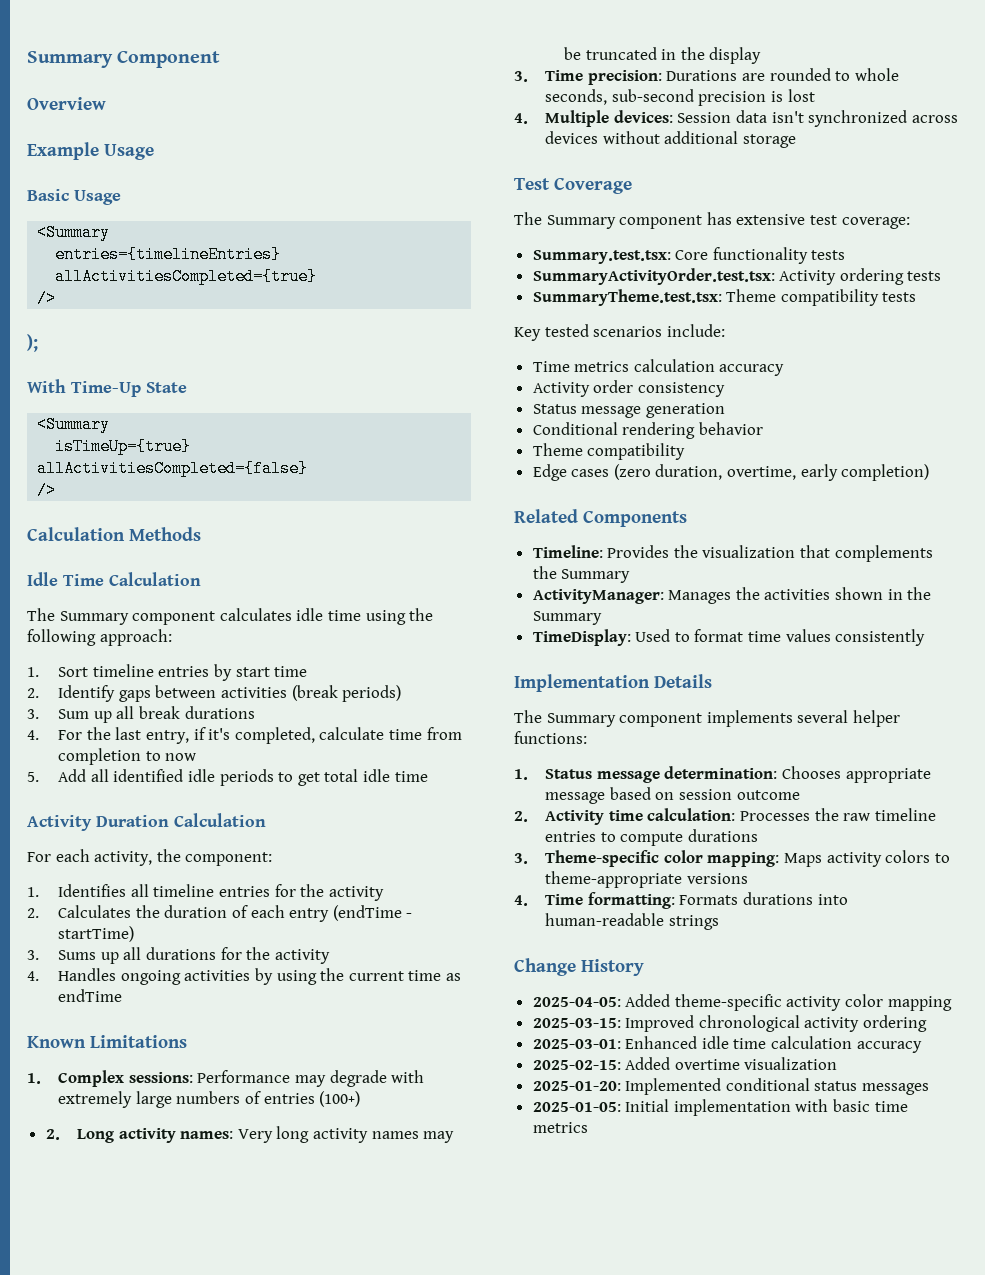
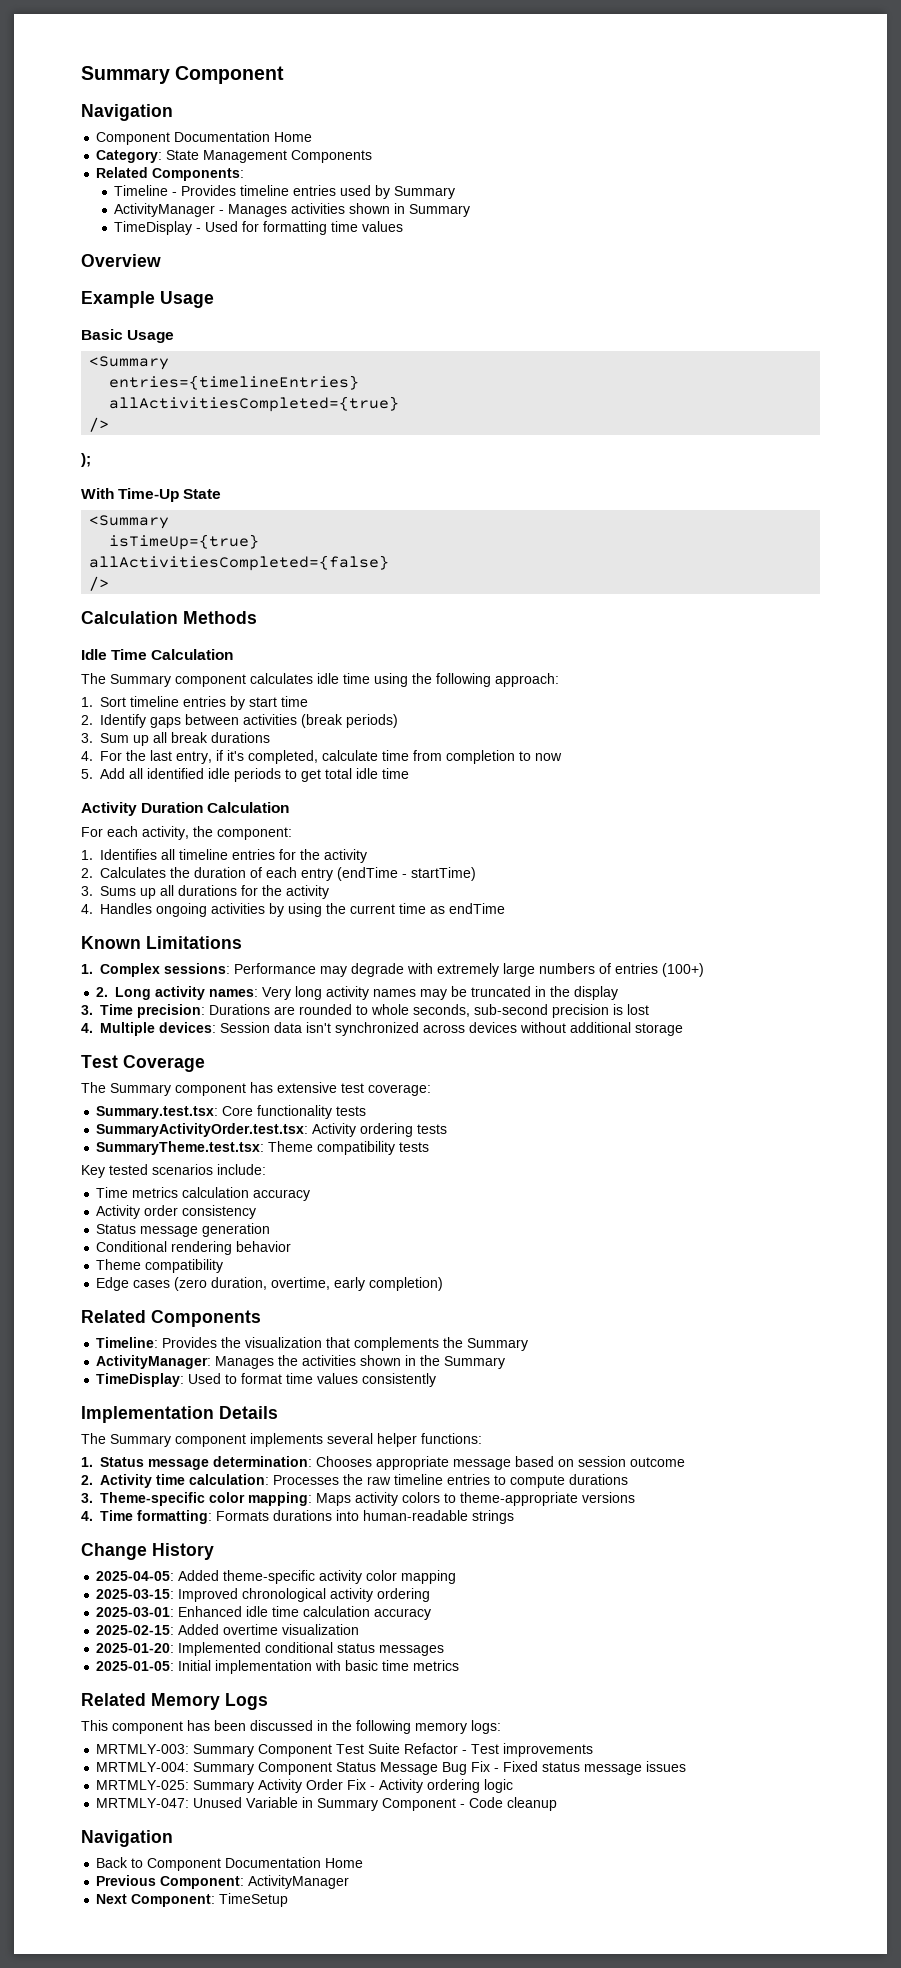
[27,50,221,68] Summary Component -> [81,66,285,84] [81,104,173,121] [96,131,313,145] [96,150,373,163] [96,167,245,181] [114,185,456,199] [114,203,471,217] [114,221,404,235] Summary Component // Navigation // Component Documentation Home // Category: State Management Components // Related Components: // Timeline - Provides timeline entries used by Summary // ActivityManager - Manages activities shown in Summary // TimeDisplay - Used for formatting time values
(588, 1127) none -> [81,1693,268,1710] [81,1720,501,1734] [96,1743,594,1757] [96,1761,687,1775] [96,1779,514,1793] [96,1797,558,1811] [81,1830,173,1847] [96,1857,364,1871] [96,1875,350,1889] [96,1893,289,1907] // Related Memory Logs // This component has been discussed in the following memory logs: // MRTMLY-003: Summary Component Test Suite Refactor - Test improvements // MRTMLY-004: Summary Component Status Message Bug Fix - Fixed status message issues // MRTMLY-025: Summary Activity Order Fix - Activity ordering logic // MRTMLY-047: Unused Variable in Summary Component - Code cleanup // Navigation // Back to Component Documentation Home // Previous Component: ActivityManager // Next Component: TimeSetup

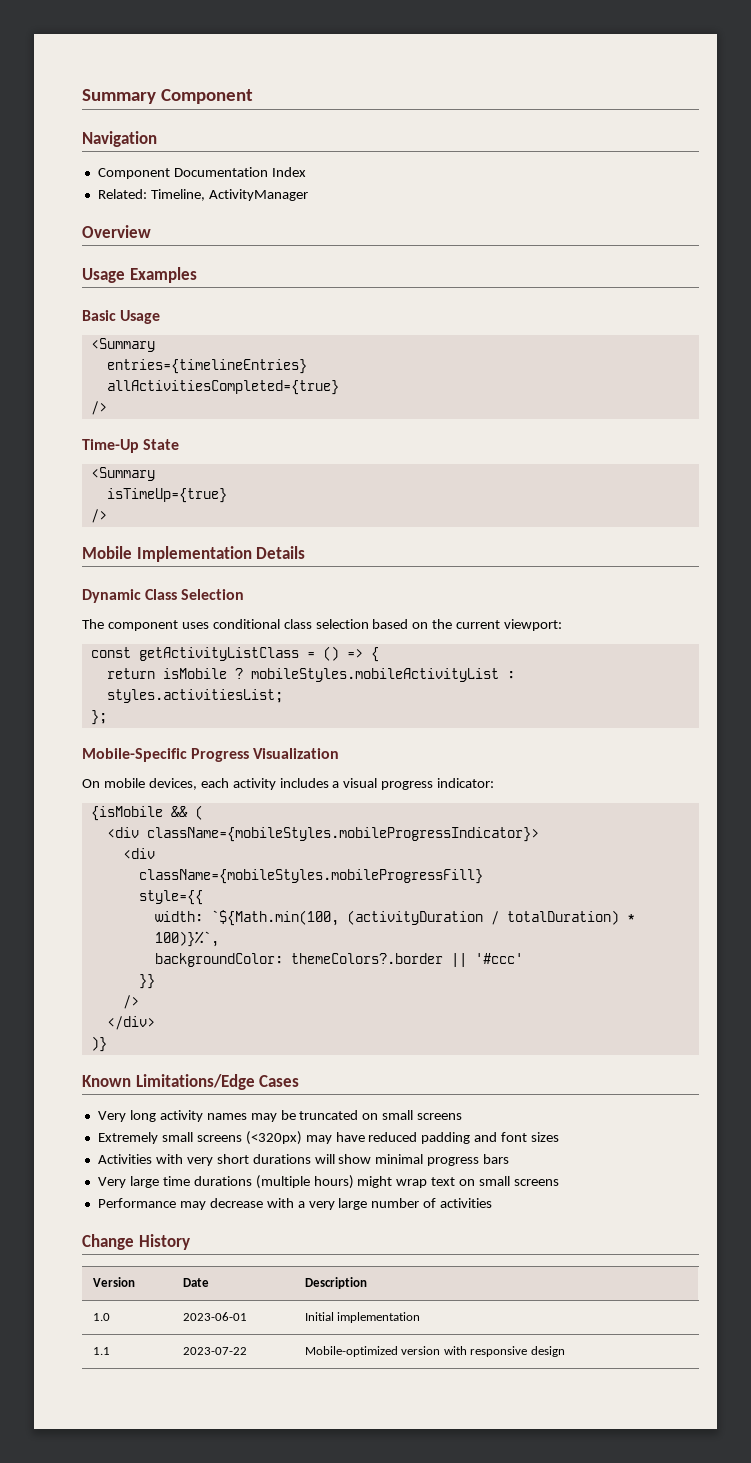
[274,132,313,142] [96,150,373,163] [96,167,245,181] [114,185,456,199] [114,203,471,217] [114,221,404,235] Home // Category: State Management Components // Related Components: // Timeline - Provides timeline entries used by Summary // ActivityManager - Manages activities shown in Summary // TimeDisplay - Used for formatting time values -> [271,167,306,177] [97,189,308,201] Index // Related: Timeline, ActivityManager
[81,291,214,308] Example Usage -> [82,267,197,283] Usage Examples
[81,453,91,467] [81,488,114,499] ); // With -> (107, 408) none
[89,555,390,571] [89,576,110,591] [81,611,257,624] [81,649,234,660] [81,673,559,687] [81,696,308,710] [81,714,398,728] [81,732,270,746] [81,750,562,764] [81,768,409,782] [81,802,290,816] [81,826,292,840] [81,849,367,863] [81,867,476,881] [81,885,329,899] [81,903,505,917] [81,936,242,949] [81,963,704,977] [96,986,259,1000] allActivitiesCompleted={false} // /> // Calculation Methods // Idle Time Calculation // The Summary component calculates idle time using the following approach: // 1. Sort timeline entries by start time // 2. Identify gaps between activities (break periods) // 3. Sum up all break durations // 4. For the last entry, if it's completed, calculate time from completion to now // 5. Add all identified idle periods to get total idle time // Activity Duration Calculation // For each activity, the component: // 1. Identifies all timeline entries for the activity // 2. Calculates the duration of each entry (endTime - startTime) // 3. Sums up all durations for the activity // 4. Handles ongoing activities by using the current time as endTime // Known Limitations // 1. Complex sessions: Performance may degrade with extremely large numbers of entries (100+) // 2. Long activity names: -> [90,509,107,523] [82,546,306,562] [82,589,245,603] [82,619,563,631] [90,646,379,662] [106,668,515,682] [106,689,283,703] [90,710,107,725] [82,748,340,762] [82,778,495,790] [90,805,203,821] [106,827,539,842] [122,848,155,859] [138,869,483,884] [138,890,203,905] [154,910,635,926] [154,931,219,947] [154,953,523,967] [138,974,155,989] [122,995,139,1009] [106,1016,155,1030] [90,1036,107,1052] [82,1074,300,1090] /> // Mobile Implementation Details // Dynamic Class Selection // The component uses conditional class selection based on the current viewport: // const getActivityListClass = () => { // return isMobile ? mobileStyles.mobileActivityList : styles.activitiesList; // }; // Mobile-Specific Progress Visualization // On mobile devices, each activity includes a visual progress indicator: // {isMobile && ( // <div className={mobileStyles.mobileProgressIndicator}> // <div // className={mobileStyles.mobileProgressFill} // style={{ // width: `${Math.min(100, (activityDuration / totalDuration) * 100)}%`, // backgroundColor: themeColors?.border || '#ccc' // }} // /> // </div> // )} // Known Limitations/Edge Cases //
[535,986,619,1000] [81,1004,649,1018] [81,1022,683,1036] [81,1055,205,1072] [81,1082,431,1096] [96,1105,367,1119] [96,1123,448,1137] [96,1141,430,1155] [81,1164,266,1178] [96,1187,311,1201] [96,1205,257,1219] [96,1223,271,1237] [96,1241,292,1255] [96,1259,224,1273] [96,1277,444,1291] [81,1310,261,1327] [96,1337,529,1351] [96,1355,506,1369] [96,1373,437,1387] [81,1406,278,1423] [81,1433,482,1447] [81,1456,685,1470] [81,1474,628,1488] [81,1492,635,1506] [81,1510,514,1524] [81,1543,214,1560] [96,1570,457,1584] [96,1588,431,1602] [96,1606,432,1620] [96,1624,360,1635] [96,1642,445,1656] [96,1660,460,1674] [81,1693,268,1710] [81,1720,501,1734] [96,1743,594,1757] [96,1761,687,1775] [96,1779,514,1793] [96,1797,558,1811] [81,1830,173,1847] [96,1857,364,1871] [96,1875,350,1889] [96,1893,289,1907] in the display // 3. Time precision: Durations are rounded to whole seconds, sub-second precision is lost // 4. Multiple devices: Session data isn't synchronized across devices without additional storage // Test Coverage // The Summary component has extensive test coverage: // Summary.test.tsx: Core functionality tests // SummaryActivityOrder.test.tsx: Activity ordering tests // SummaryTheme.test.tsx: Theme compatibility tests // Key tested scenarios include: // Time metrics calculation accuracy // Activity order consistency // Status message generation // Conditional rendering behavior // Theme compatibility // Edge cases (zero duration, overtime, early completion) // Related Components // Timeline: Provides the visualization that complements the Summary // ActivityManager: Manages the activities shown in the Summary // TimeDisplay: Used to format time values consistently // Implementation Details // The Summary component implements several helper functions: // 1. Status message determination: Chooses appropriate message based on session outcome // 2. Activity time calculation: Processes the raw timeline entries to compute durations // 3. Theme-specific color mapping: Maps activity colors to theme-appropriate versions // 4. Time formatting: Formats durations into human-readable strings // Change History // 2025-04-05: Added theme-specific activity color mapping // 2025-03-15: Improved chronological activity ordering // 2025-03-01: Enhanced idle time calculation accuracy // 2025-02-15: Added overtime visualization // 2025-01-20: Implemented conditional status messages // 2025-01-05: Initial implementation with basic time metrics // Related Memory Logs // This component has been discussed in the following memory logs: // MRTMLY-003: Summary Component Test Suite Refactor - Test improvements // MRTMLY-004: Summary Component Status Message Bug Fix - Fixed status message issues // MRTMLY-025: Summary Activity Order Fix - Activity ordering logic // MRTMLY-047: Unused Variable in Summary Component - Code cleanup // Navigation // Back to Component Documentation Home // Previous Component: ActivityManager // Next Component: TimeSetup -> [362,1110,463,1120] [97,1131,560,1145] [97,1154,510,1166] [97,1175,560,1189] [97,1198,493,1210] [82,1234,190,1250] [92,1277,135,1287] [182,1278,209,1287] [304,1277,367,1289] [92,1313,110,1321] [182,1312,247,1321] [304,1312,421,1323] [92,1347,110,1355] [182,1347,247,1355] [304,1346,565,1357] on small screens // Extremely small screens (<320px) may have reduced padding and font sizes // Activities with very short durations will show minimal progress bars // Very large time durations (multiple hours) might wrap text on small screens // Performance may decrease with a very large number of activities // Change History // Version | Date | Description // 1.0 | 2023-06-01 | Initial implementation // 1.1 | 2023-07-22 | Mobile-optimized version with responsive design

